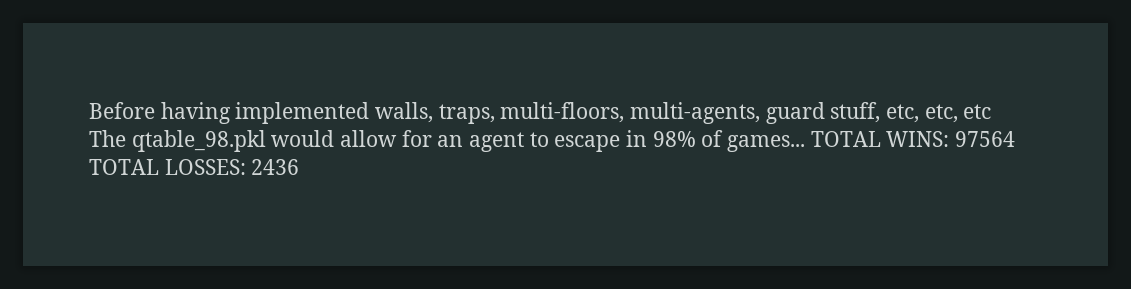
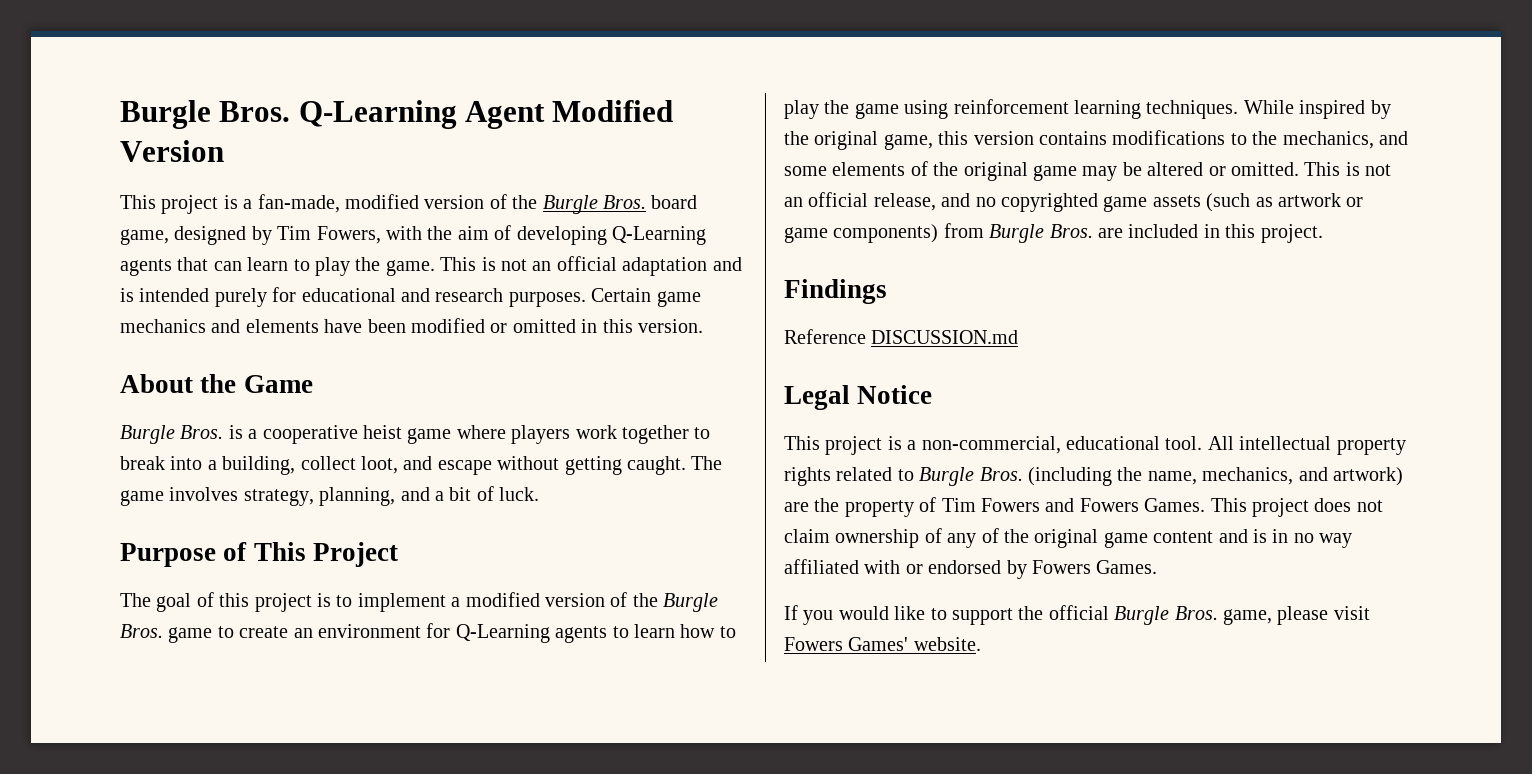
[89,102,992,124] [89,130,1016,152] [89,159,300,175] Before having implemented walls, traps, multi-floors, multi-agents, guard stuff, etc, etc, etc The qtable_98.pkl would allow for an agent to escape in 98% of games... TOTAL WINS: 97564 TOTAL LOSSES: 2436 -> [120,100,674,129] [120,140,224,162] [120,194,698,214] [120,225,706,245] [120,256,742,276] [120,287,701,307] [120,318,703,333] [120,374,313,393] [120,425,711,444] [120,456,723,475] [120,486,540,506] [120,542,398,567] [120,592,719,612] [120,623,736,643] [784,99,1391,119] [784,130,1408,150] [784,161,1392,181] [784,192,1364,212] [784,223,1323,243] [784,279,887,304] [784,329,1019,344] [784,385,933,410] [784,436,1406,455] [784,467,1403,486] [784,497,1383,517] [784,528,1353,548] [784,559,1158,579] [784,605,1370,625] [784,637,981,651] Burgle Bros. Q-Learning Agent Modified Version // This project is a fan-made, modified version of the Burgle Bros. board game, designed by Tim Fowers, with the aim of developing Q-Learning agents that can learn to play the game. This is not an official adaptation and is intended purely for educational and research purposes. Certain game mechanics and elements have been modified or omitted in this version. // About the Game // Burgle Bros. is a cooperative heist game where players work together to break into a building, collect loot, and escape without getting caught. The game involves strategy, planning, and a bit of luck. // Purpose of This Project // The goal of this project is to implement a modified version of the Burgle Bros. game to create an environment for Q-Learning agents to learn how to play the game using reinforcement learning techniques. While inspired by the original game, this version contains modifications to the mechanics, and some elements of the original game may be altered or omitted. This is not an official release, and no copyrighted game assets (such as artwork or game components) from Burgle Bros. are included in this project. // Findings // Reference DISCUSSION.md // Legal Notice // This project is a non-commercial, educational tool. All intellectual property rights related to Burgle Bros. (including the name, mechanics, and artwork) are the property of Tim Fowers and Fowers Games. This project does not claim ownership of any of the original game content and is in no way affiliated with or endorsed by Fowers Games. // If you would like to support the official Burgle Bros. game, please visit Fowers Games' website.

